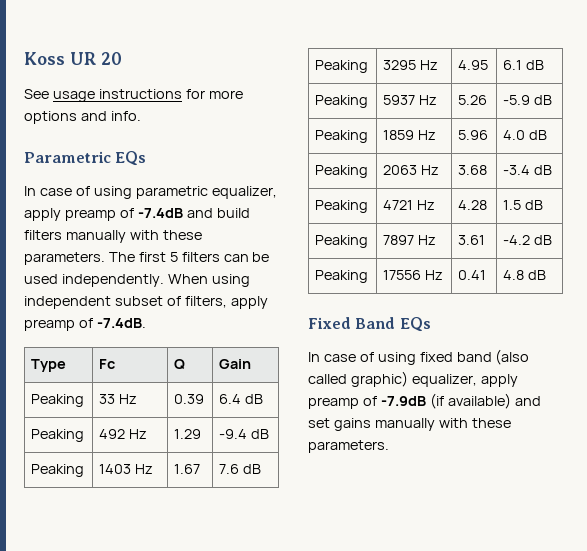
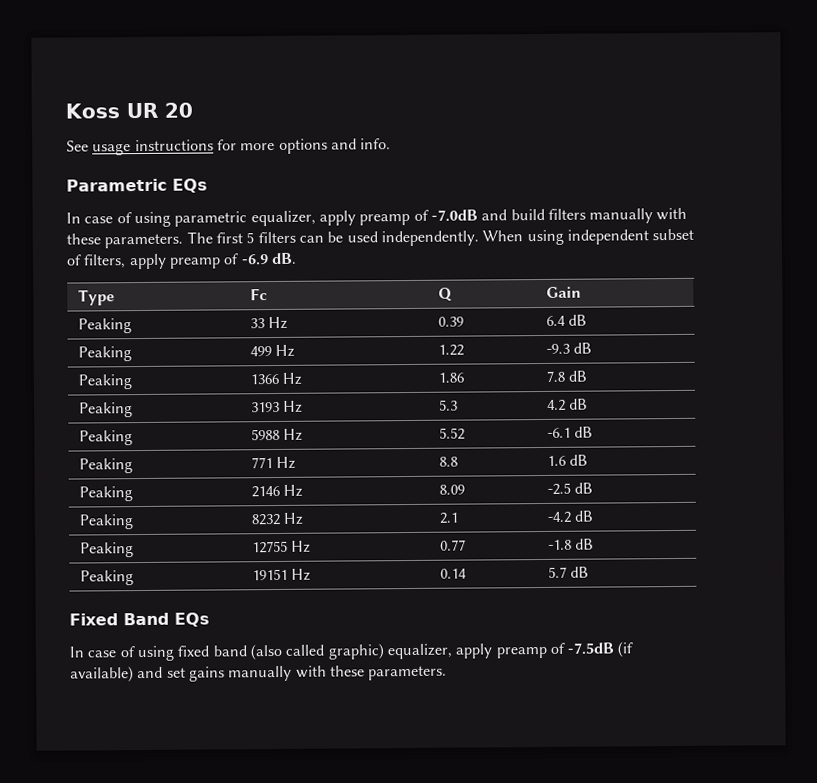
[137,208,183,218] -7.4dB -> [430,209,478,222] -7.0dB
[96,318,146,328] -7.4dB. -> [240,252,297,266] -6.9 dB.
[99,429,148,439] [174,429,202,439] [219,429,270,439] [31,464,85,477] [99,464,154,474] [174,464,201,474] [219,464,262,474] [315,60,369,73] [383,60,439,70] [458,60,489,70] [503,60,545,70] [315,95,369,108] [383,95,438,105] [458,95,488,105] [503,95,553,105] [315,130,369,143] [383,130,437,140] [458,130,489,140] [503,130,548,140] [315,165,369,178] [383,165,440,175] [458,165,488,175] [503,165,553,175] [315,200,369,213] [383,200,436,210] [458,200,488,210] [503,200,544,210] [315,235,369,248] [383,235,437,245] [458,235,486,245] 492 Hz | 1.29 | -9.4 dB // Peaking | 1403 Hz | 1.67 | 7.6 dB // Peaking | 3295 Hz | 4.95 | 6.1 dB // Peaking | 5937 Hz | 5.26 | -5.9 dB // Peaking | 1859 Hz | 5.96 | 4.0 dB // Peaking | 2063 Hz | 3.68 | -3.4 dB // Peaking | 4721 Hz | 4.28 | 1.5 dB // Peaking | 7897 Hz | 3.61 -> [249,344,296,357] [437,344,464,356] [545,342,593,354] [77,374,132,390] [249,372,303,385] [437,372,464,383] [545,370,588,382] [78,402,133,418] [250,400,304,413] [438,399,458,411] [546,398,589,411] [78,430,133,446] [250,428,304,441] [438,427,465,440] [546,426,594,438] [78,458,133,474] [250,456,297,469] [438,456,458,467] [546,454,589,466] [78,486,133,502] [250,484,304,498] [438,484,465,495] [546,482,594,495] [78,514,134,530] [250,512,304,526] [438,512,458,524] 499 Hz | 1.22 | -9.3 dB // Peaking | 1366 Hz | 1.86 | 7.8 dB // Peaking | 3193 Hz | 5.3 | 4.2 dB // Peaking | 5988 Hz | 5.52 | -6.1 dB // Peaking | 771 Hz | 8.8 | 1.6 dB // Peaking | 2146 Hz | 8.09 | -2.5 dB // Peaking | 8232 Hz | 2.1
[383,270,444,280] [458,270,487,280] [503,270,525,280] 17556 Hz | 0.41 | 4.8 -> [251,540,312,554] [439,539,466,551] [547,538,595,550] [79,570,134,586] [251,568,312,581] [439,568,467,579] [547,566,567,578] 12755 Hz | 0.77 | -1.8 dB // Peaking | 19151 Hz | 0.14 | 5.7
[380,396,426,406] -7.9dB -> [567,642,615,655] -7.5dB

